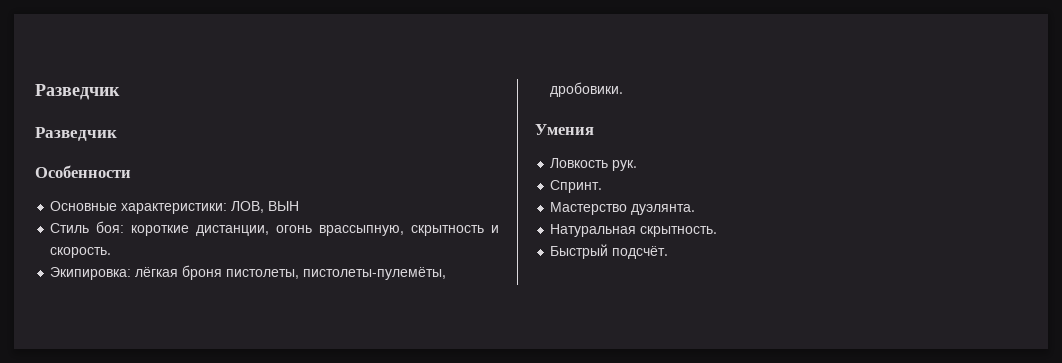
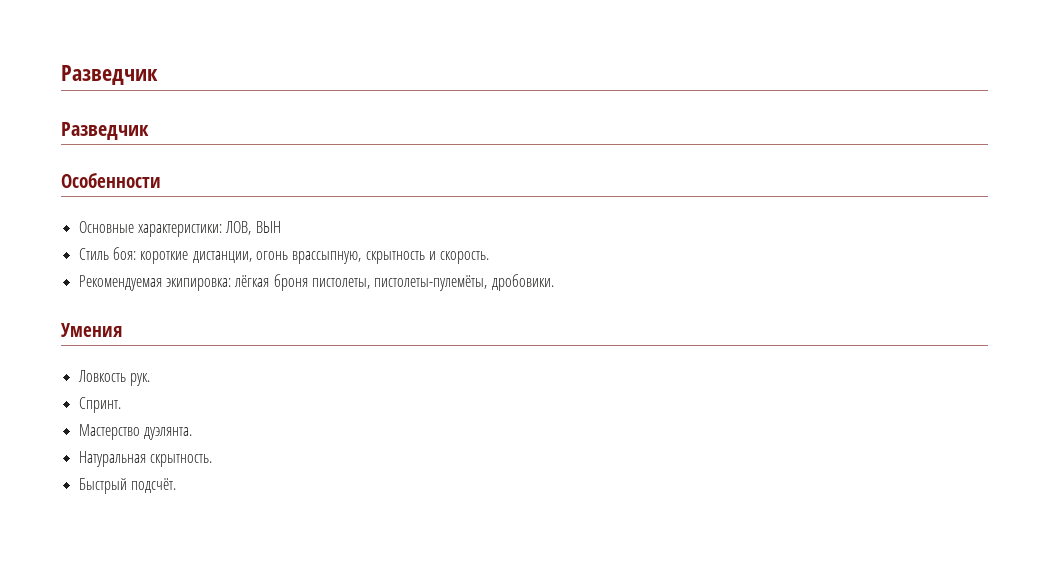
[50,267,132,280] Экипировка: -> [78,275,231,291] Рекомендуемая экипировка:

